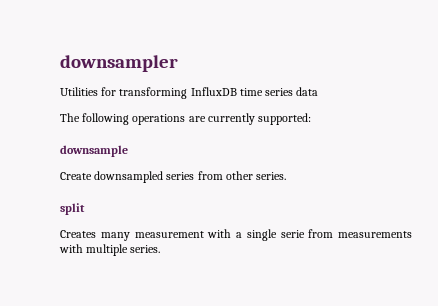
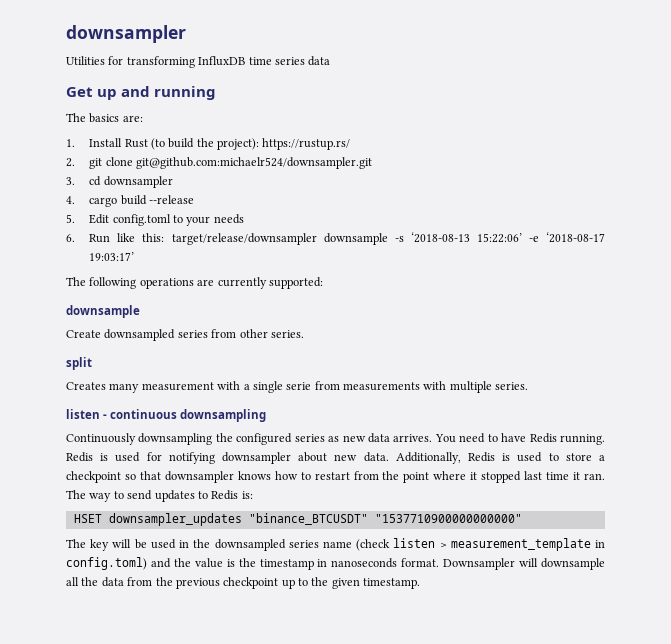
(319, 91) none -> [66,86,217,100] [66,113,143,123] [66,138,351,150] [66,157,372,169] [66,176,173,188] [66,195,194,207] [66,214,244,226] [66,232,605,245] [89,252,135,261] // Get up and running // The basics are: // 1. Install Rust (to build the project): https://rustup.rs/ // 2. git clone git@github.com:michaelr524/downsampler.git // 3. cd downsampler // 4. cargo build --release // 5. Edit config.toml to your needs // 6. Run like this: target/release/downsampler downsample -s ‘2018-08-13 15:22:06’ -e ‘2018-08-17 19:03:17’
(161, 249) none -> [66,409,267,422] [66,433,606,445] [66,452,605,464] [66,471,605,483] [66,490,253,502] [73,513,522,526] [66,538,605,551] [66,557,605,570] [66,577,421,589] // listen - continuous downsampling // Continuously downsampling the configured series as new data arrives. You need to have Redis running. Redis is used for notifying downsampler about new data. Additionally, Redis is used to store a checkpoint so that downsampler knows how to restart from the point where it stopped last time it ran. The way to send updates to Redis is: // HSET downsampler_updates "binance_BTCUSDT" "1537710900000000000" // The key will be used in the downsampled series name (check listen > measurement_template in config.toml) and the value is the timestamp in nanoseconds format. Downsampler will downsample all the data from the previous checkpoint up to the given timestamp.

